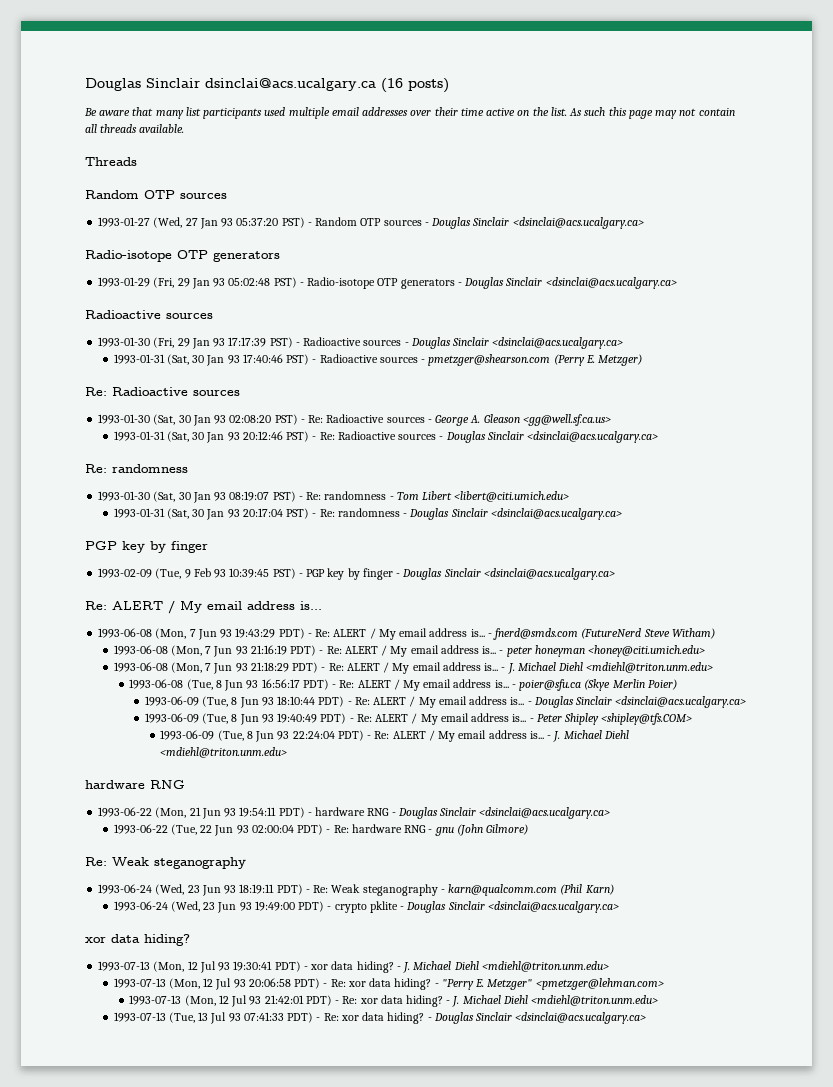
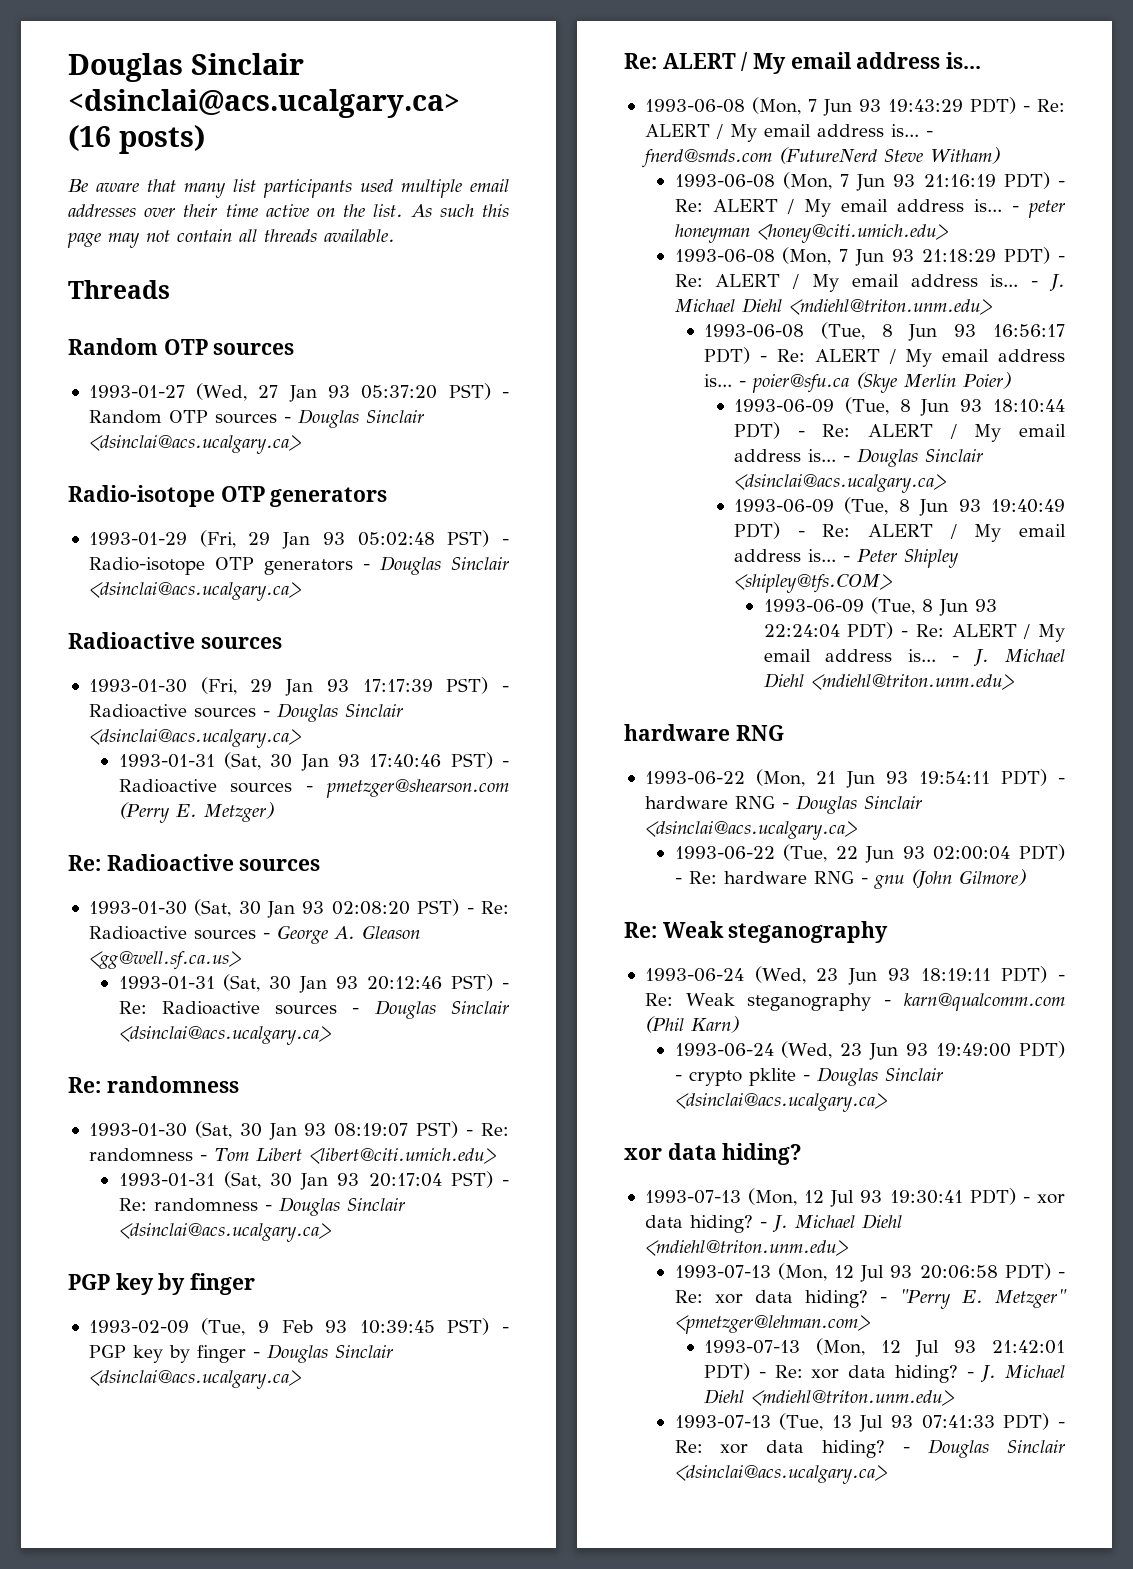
[85,78,376,91] Douglas Sinclair dsinclai@acs.ucalgary.ca -> [68,53,304,82] [68,89,460,118] Douglas Sinclair <dsinclai@acs.ucalgary.ca>

